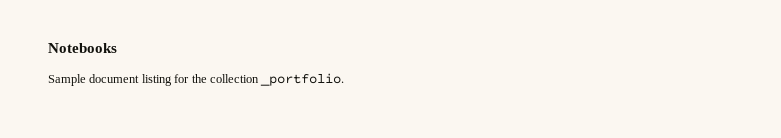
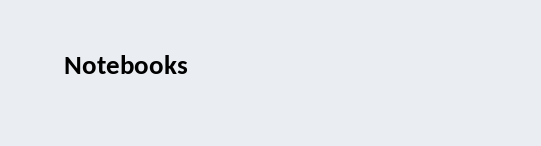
[48,73,345,86] // Sample document listing for the collection _portfolio. -> (188, 64) none

